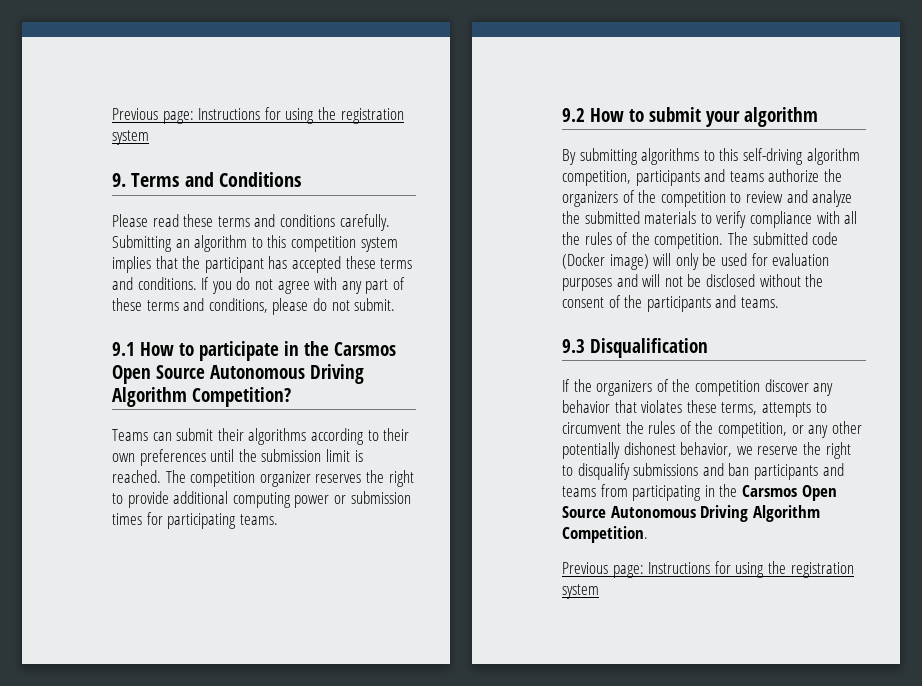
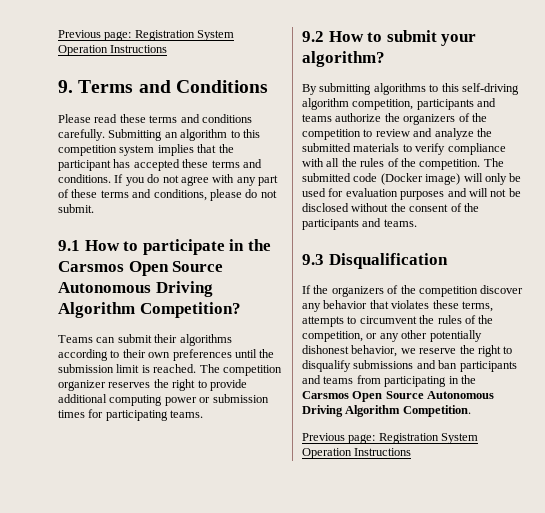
[112,107,404,124] [112,130,149,145] Previous page: Instructions for using the registration system -> [58,30,235,41] [58,45,168,56] Previous page: Registration System Operation Instructions
[744,107,818,127] algorithm -> [302,51,385,67] algorithm?
[648,561,854,578] [562,584,599,599] Instructions for using the registration system -> [378,433,479,444] [302,448,412,459] Registration System Operation Instructions

